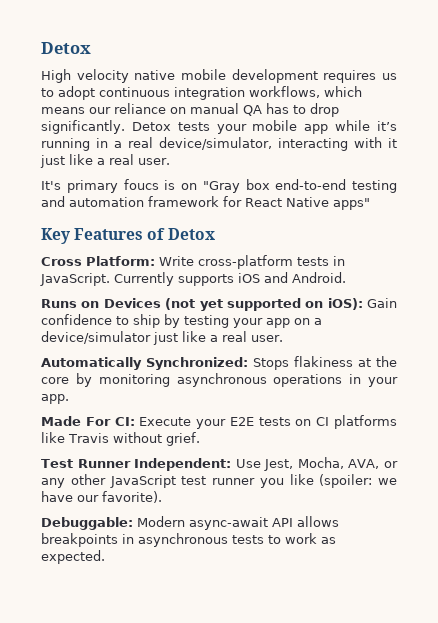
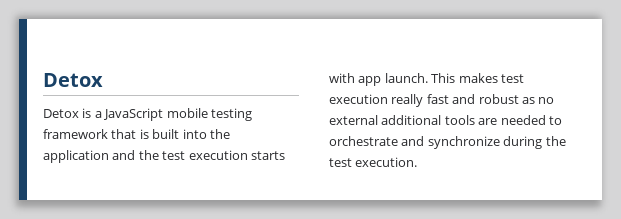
[41,42,91,54] [41,69,397,83] [41,86,362,100] [41,103,339,117] [41,120,397,134] [41,137,397,151] [40,154,170,168] [41,179,397,193] [41,196,370,210] [41,228,215,244] [41,255,345,269] [40,272,346,286] [41,298,397,311] [41,314,322,328] [41,331,283,345] [41,356,397,370] [41,373,398,387] [41,394,69,404] [41,415,397,429] [41,432,200,446] [41,457,399,471] [41,474,397,488] [41,491,162,503] [41,516,339,530] [41,533,336,547] [41,550,105,564] Detox // High velocity native mobile development requires us to adopt continuous integration workflows, which means our reliance on manual QA has to drop significantly. Detox tests your mobile app while it’s running in a real device/simulator, interacting with it just like a real user. // It's primary foucs is on "Gray box end-to-end testing and automation framework for React Native apps" // Key Features of Detox // Cross Platform: Write cross-platform tests in JavaScript. Currently supports iOS and Android. // Runs on Devices (not yet supported on iOS): Gain confidence to ship by testing your app on a device/simulator just like a real user. // Automatically Synchronized: Stops flakiness at the core by monitoring asynchronous operations in your app. // Made For CI: Execute your E2E tests on CI platforms like Travis without grief. // Test Runner Independent: Use Jest, Mocha, AVA, or any other JavaScript test runner you like (spoiler: we have our favorite). // Debuggable: Modern async-await API allows breakpoints in asynchronous tests to work as expected. -> [43,73,103,87] [43,108,252,121] [43,129,230,139] [43,150,285,163] [329,73,524,86] [329,94,555,107] [329,115,562,125] [329,136,566,149] [329,157,418,167] Detox // Detox is a JavaScript mobile testing framework that is built into the application and the test execution starts with app launch. This makes test execution really fast and robust as no external additional tools are needed to orchestrate and synchronize during the test execution.

